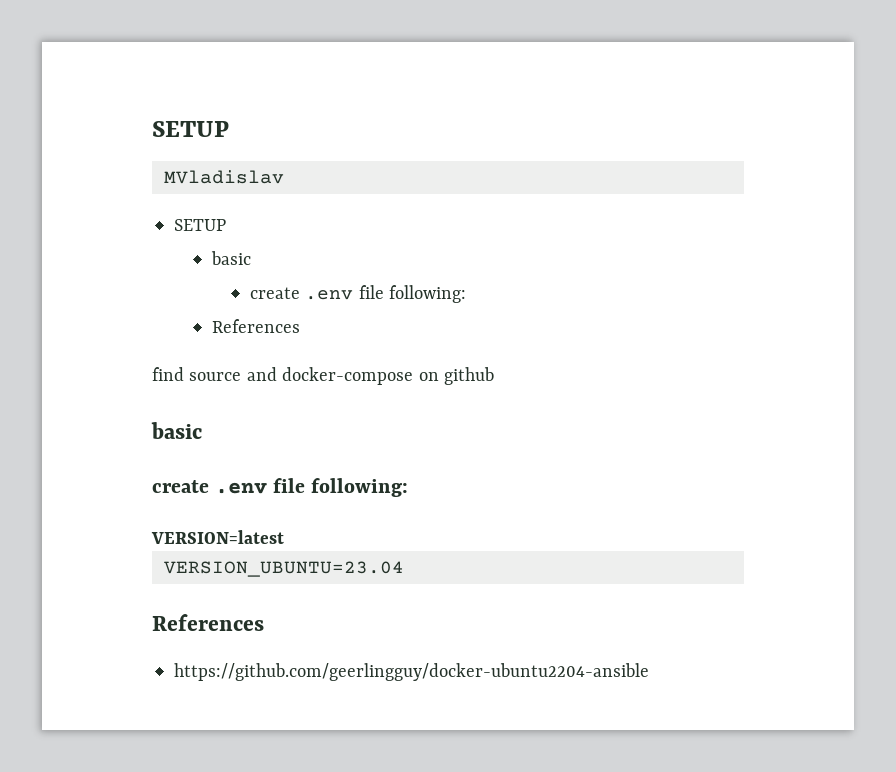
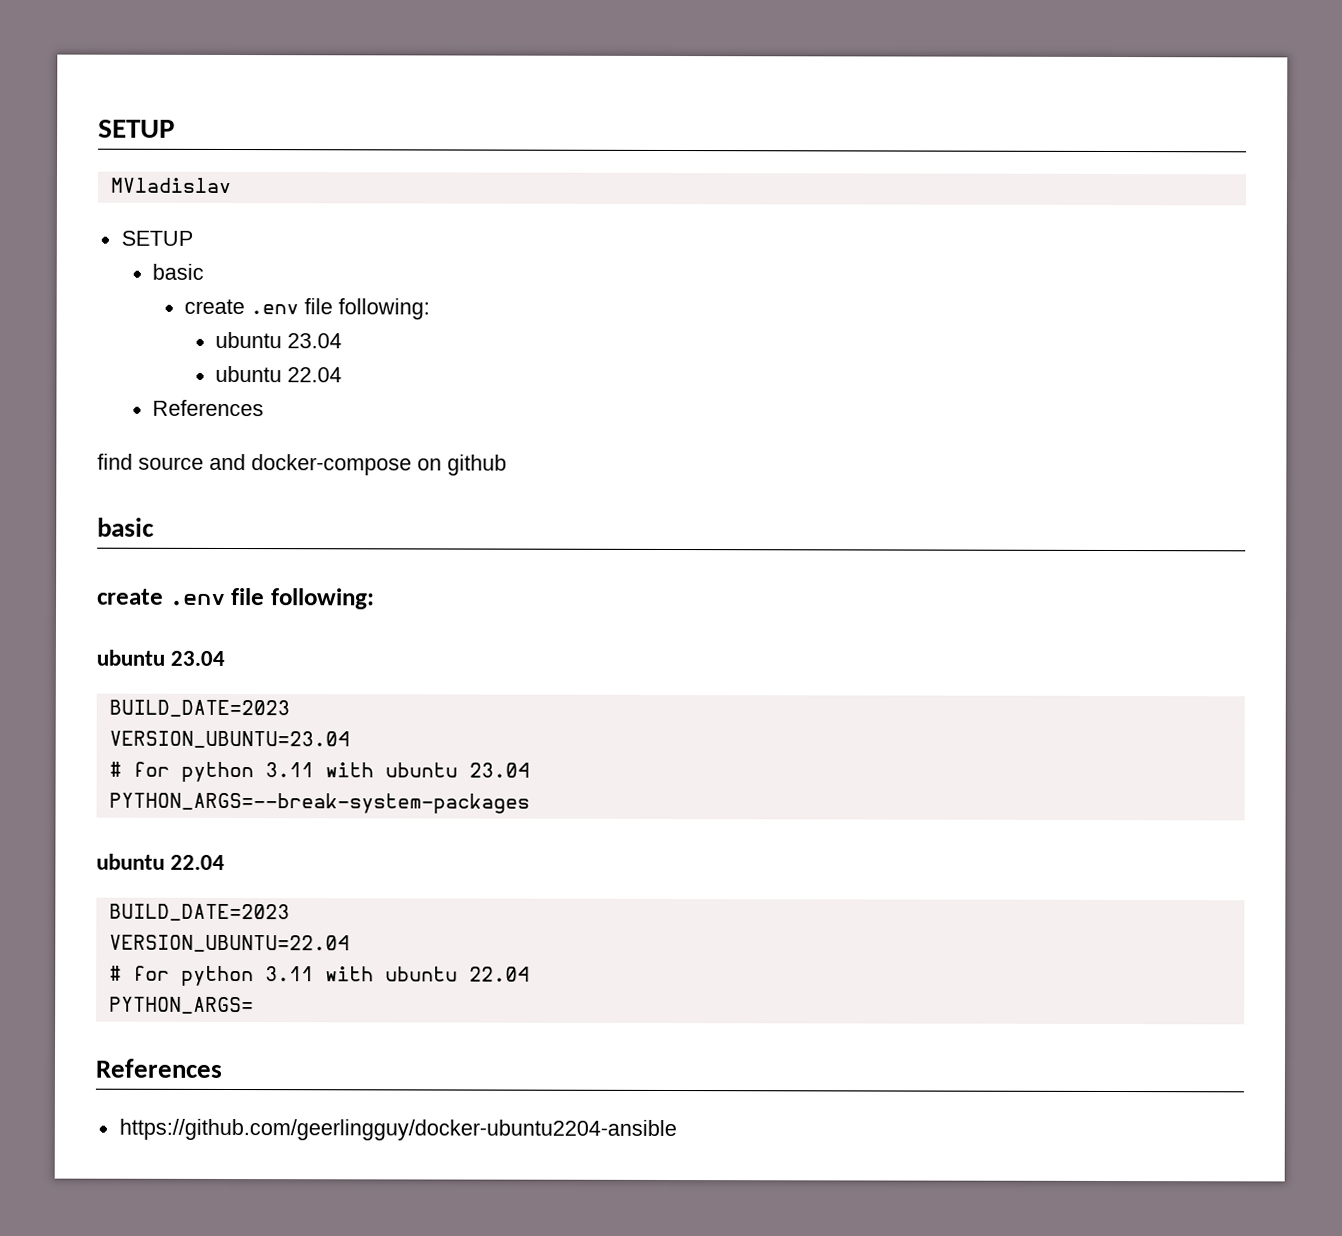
(467, 294) none -> [215,331,343,349] [215,365,343,383] // ubuntu 23.04 // ubuntu 22.04
[151,530,284,544] [164,561,404,577] VERSION=latest // VERSION_UBUNTU=23.04 -> [96,649,226,666] [108,699,290,718] [108,730,350,749] [108,761,530,783] [108,792,530,814] [96,853,226,870] [108,903,290,922] [108,934,350,953] [108,965,530,987] [108,996,254,1015] ubuntu 23.04 // BUILD_DATE=2023 // VERSION_UBUNTU=23.04 // # for python 3.11 with ubuntu 23.04 // PYTHON_ARGS=--break-system-packages // ubuntu 22.04 // BUILD_DATE=2023 // VERSION_UBUNTU=22.04 // # for python 3.11 with ubuntu 22.04 // PYTHON_ARGS=

